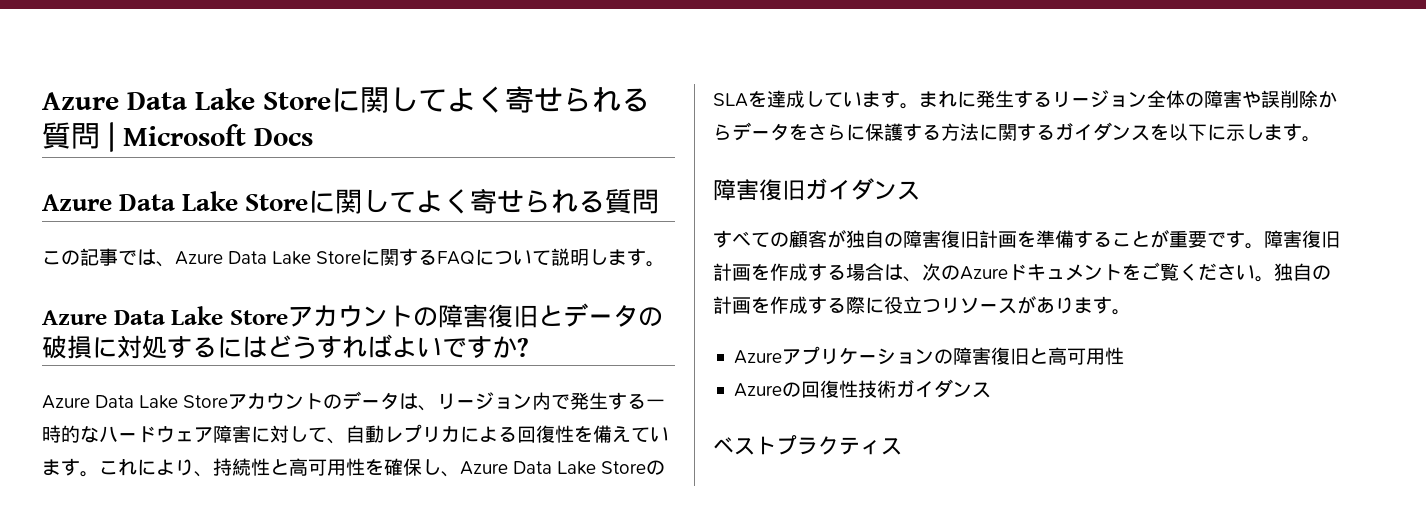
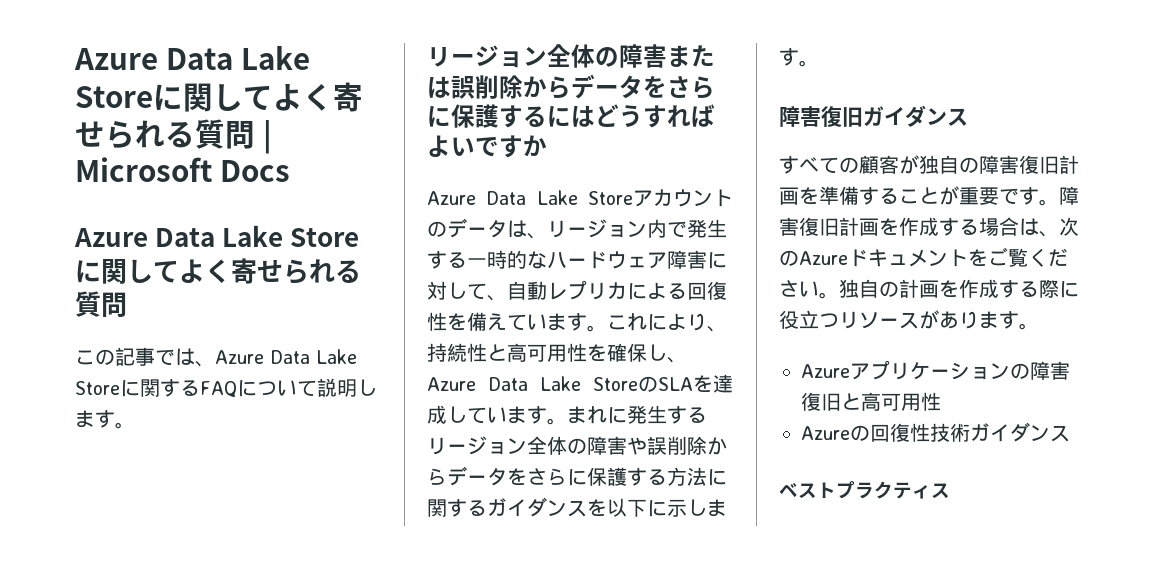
[42,303,663,328] [42,335,167,359] Azure Data Lake Storeアカウントの障害復旧とデータの破損に対処 -> [427,44,715,68] [427,74,715,99] [427,104,499,128] リージョン全体の障害または誤削除からデータをさらに保護
[517,338,529,357] ? -> (547, 146) none

